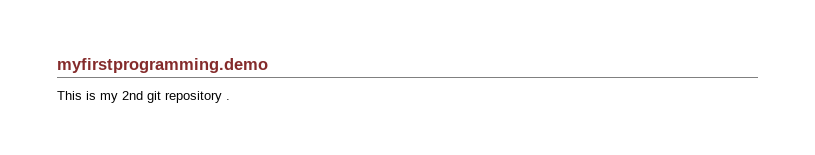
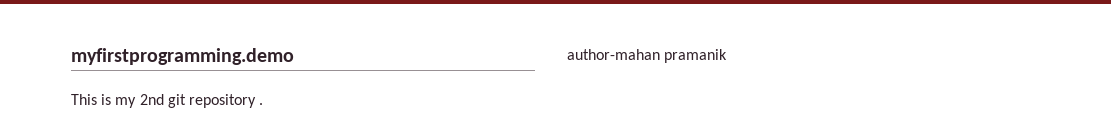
(230, 99) none -> [567,49,728,63] // author-mahan pramanik

